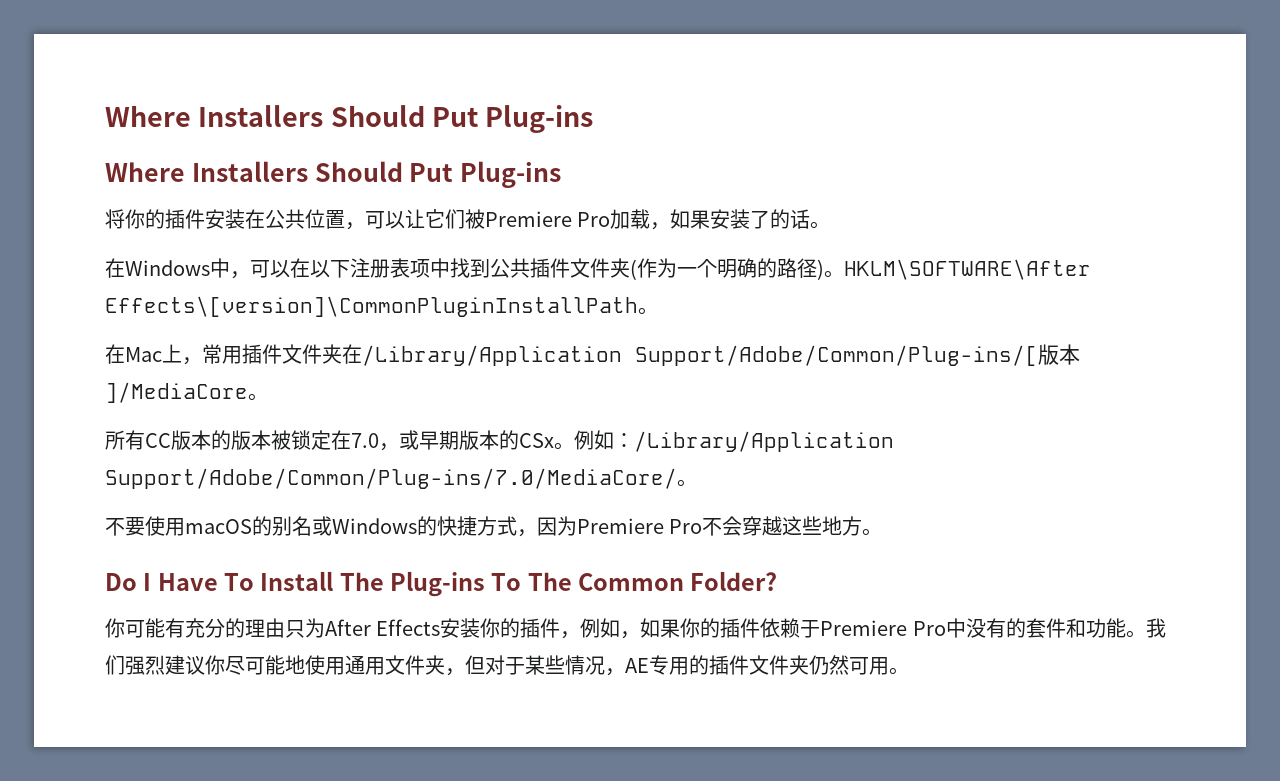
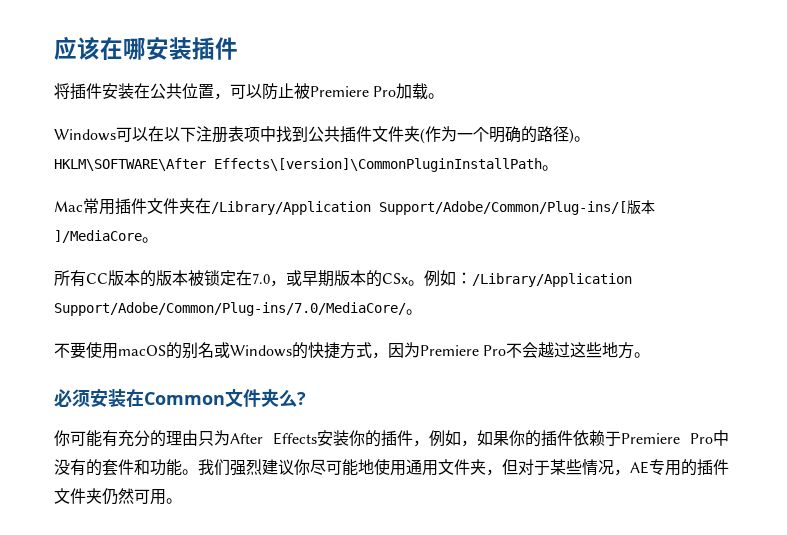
[105,105,594,133] [105,161,561,188] Where Installers Should Put Plug-ins // Where Installers Should Put Plug-ins -> [54,36,238,60] 应该在哪安装插件
[125,209,165,229] 你的 -> (70, 91) none
[405,209,465,229] 让它们 -> [262,83,294,100] 防止
[650,209,831,230] [105,258,250,279] ，如果安装了的话。 // 在Windows中， -> [428,93,445,99] [54,129,116,141] 。 // Windows
[105,344,202,365] 在Mac上， -> [54,201,83,212] Mac
[742,516,783,536] 穿越 -> [538,342,571,358] 越过
[105,571,778,597] Do I Have To Install The Plug-ins To The Common Folder? -> [54,389,306,408] 必须安装在Common文件夹么?

